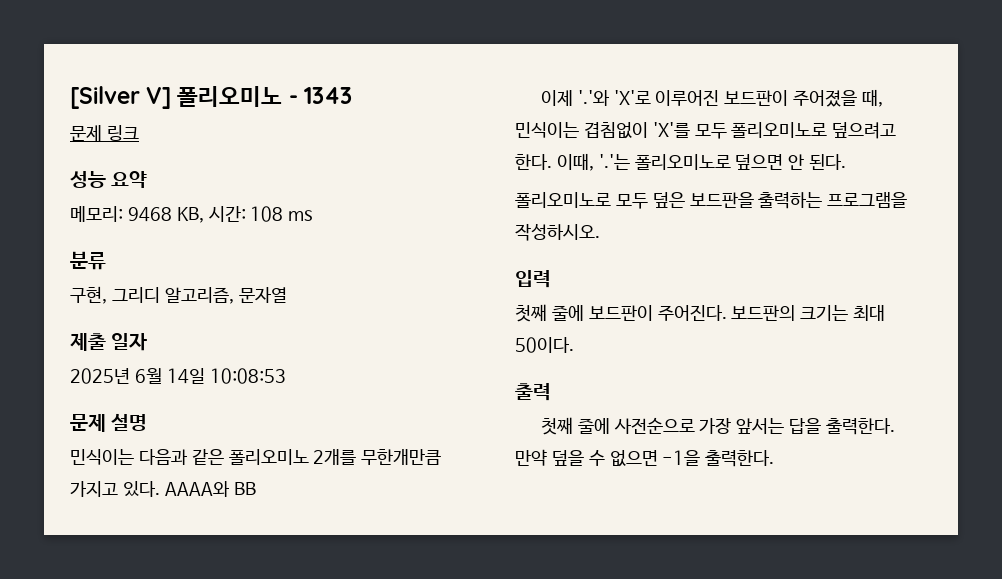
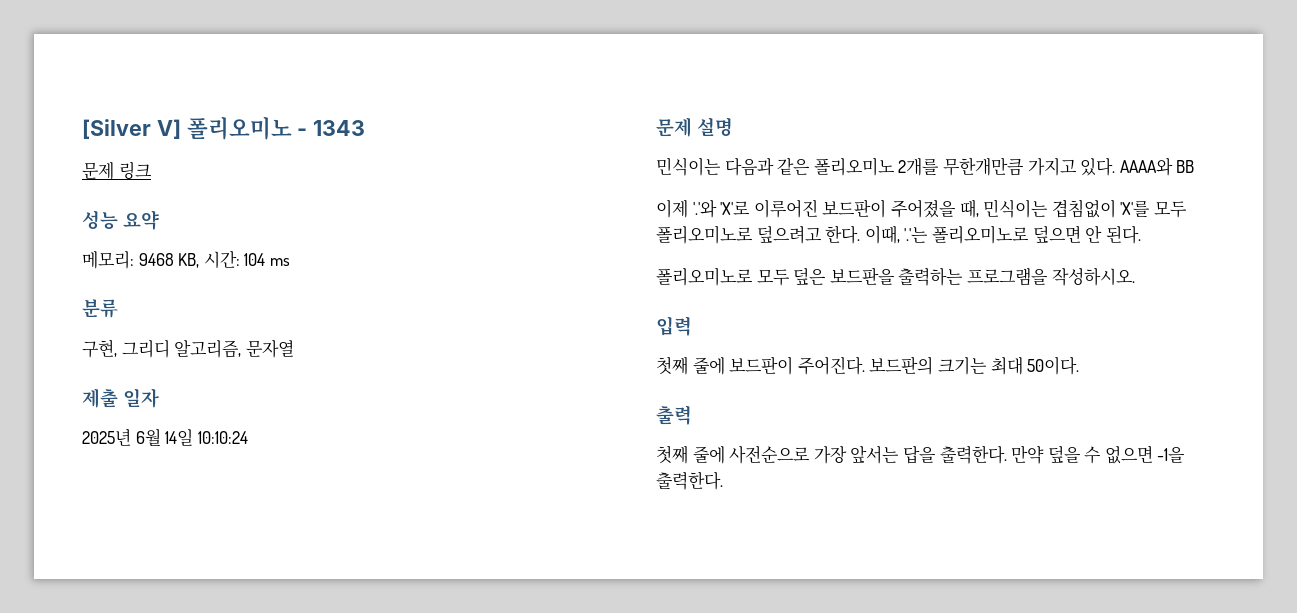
[250,206,284,222] 108 -> [244,253,266,266] 104
[209,368,286,384] 10:08:53 -> [197,431,248,444] 10:10:24

